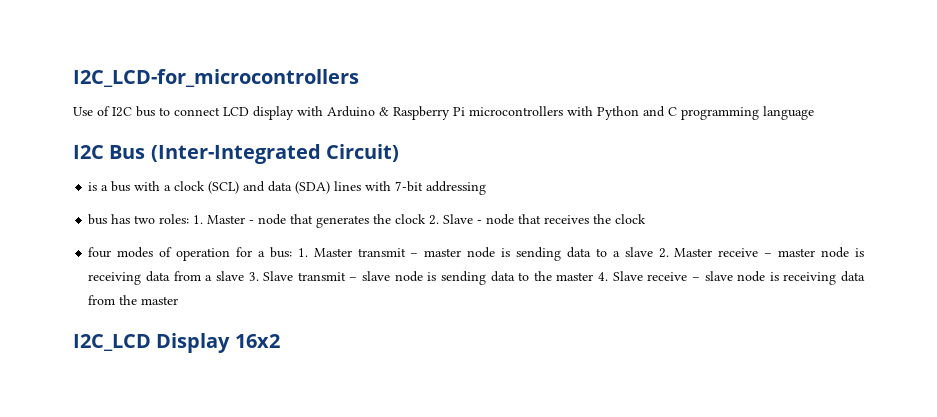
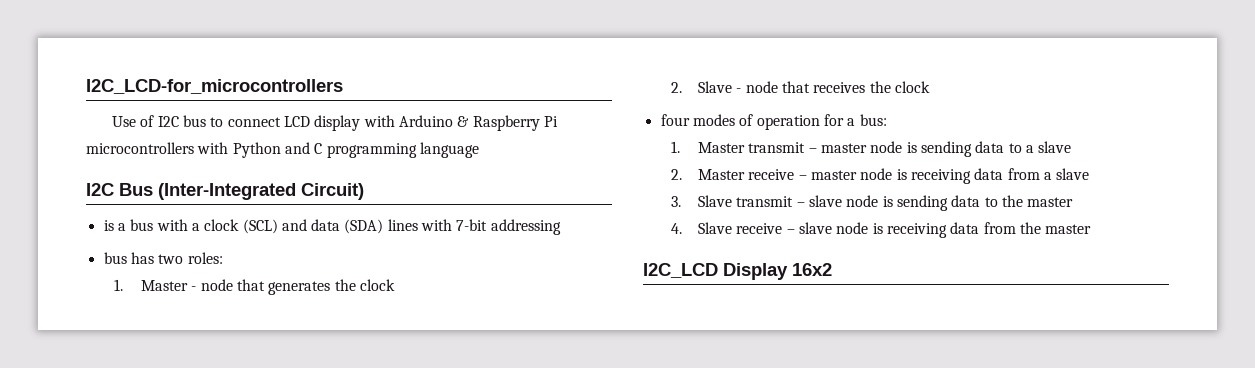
(190, 219) none -> (223, 258) //
(427, 219) none -> (395, 285) //
(292, 252) none -> (887, 120) //
(653, 252) none -> (1072, 147) //
(244, 276) none -> (1090, 174) //
(594, 276) none -> (1074, 202) //

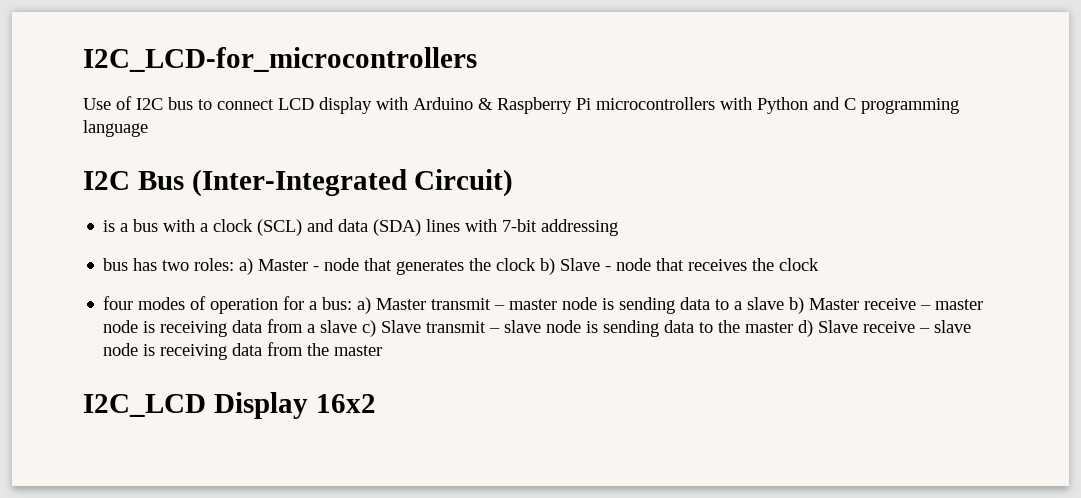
[113,279,123,291] // 1. -> [239,258,254,275] a)
[670,82,682,93] // 2. -> [540,258,556,275] b)
[670,141,680,153] // 1. -> [357,297,372,314] a)
[670,169,682,180] // 2. -> [789,297,805,314] b)
[670,196,681,207] // 3. -> [362,320,377,337] c)
[670,223,682,234] // 4. -> [798,320,814,337] d)

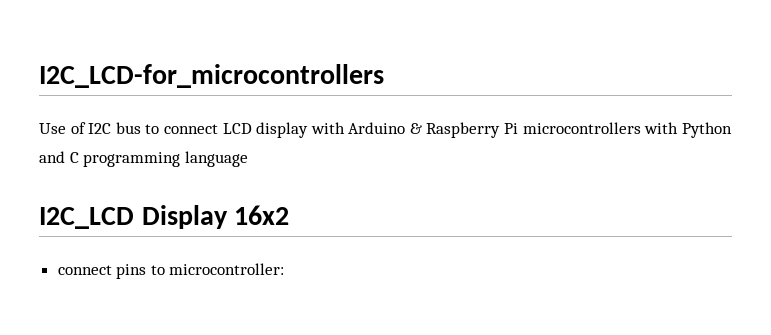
[83,169,514,197] [103,219,619,236] [103,258,820,275] [103,296,984,314] [103,319,972,337] [103,342,383,360] // I2C Bus (Inter-Integrated Circuit) // is a bus with a clock (SCL) and data (SDA) lines with 7-bit addressing // bus has two roles: a) Master - node that generates the clock b) Slave - node that receives the clock // four modes of operation for a bus: a) Master transmit – master node is sending data to a slave b) Master receive – master node is receiving data from a slave c) Slave transmit – slave node is sending data to the master d) Slave receive – slave node is receiving data from the master -> (248, 159) none
(376, 403) none -> [57,263,285,279] // connect pins to microcontroller:

